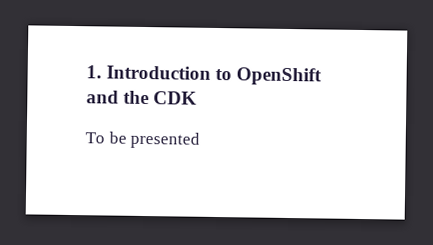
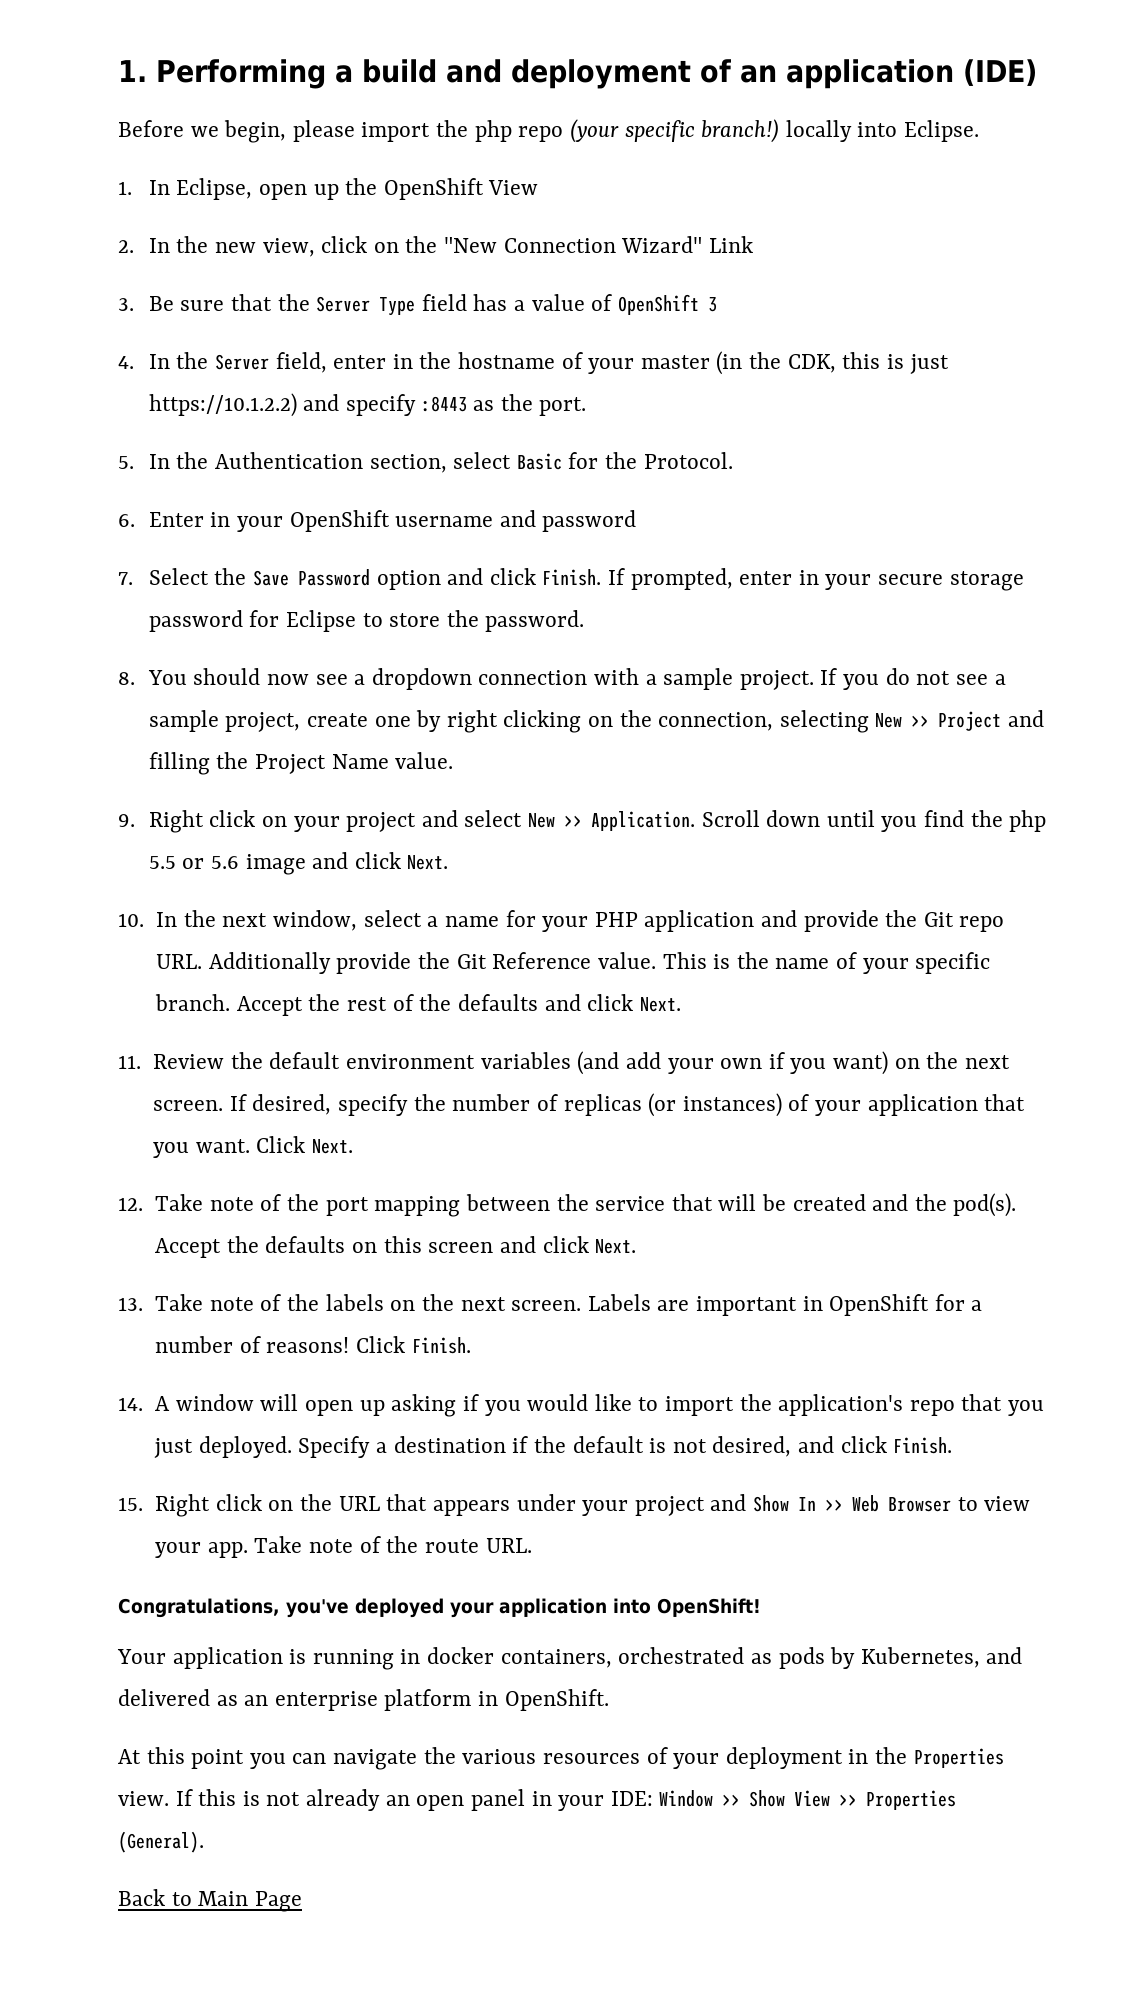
[86,65,323,86] [86,90,198,105] [85,131,201,149] 1. Introduction to OpenShift and the CDK // To be presented -> [118,59,1037,89] [118,119,979,143] [118,178,539,200] [118,236,753,257] [118,294,717,316] [118,351,949,375] [148,393,587,417] [118,452,733,473] [118,510,637,532] [118,568,1024,591] [148,610,585,632] [118,668,1006,690] [148,710,1045,733] [148,752,454,775] [118,810,1047,833] [148,852,449,875] [118,910,1005,932] [156,952,991,974] [155,994,681,1016] [118,1051,1010,1075] [153,1093,1026,1117] [153,1136,354,1158] [118,1193,1017,1217] [155,1236,637,1258] [118,1294,983,1316] [155,1336,471,1354] [118,1394,1045,1417] [154,1436,953,1458] [118,1494,1031,1517] [155,1536,532,1558] [118,1598,761,1618] [117,1647,1023,1670] [118,1689,609,1711] [118,1747,1004,1770] [118,1789,957,1811] [118,1831,204,1853] [118,1889,302,1912] 1. Performing a build and deployment of an application (IDE) // Before we begin, please import the php repo (your specific branch!) locally into Eclipse. // 1. In Eclipse, open up the OpenShift View // 2. In the new view, click on the "New Connection Wizard" Link // 3. Be sure that the Server Type field has a value of OpenShift 3 // 4. In the Server field, enter in the hostname of your master (in the CDK, this is just https://10.1.2.2) and specify :8443 as the port. // 5. In the Authentication section, select Basic for the Protocol. // 6. Enter in your OpenShift username and password // 7. Select the Save Password option and click Finish. If prompted, enter in your secure storage password for Eclipse to store the password. // 8. You should now see a dropdown connection with a sample project. If you do not see a sample project, create one by right clicking on the connection, selecting New >> Project and filling the Project Name value. // 9. Right click on your project and select New >> Application. Scroll down until you find the php 5.5 or 5.6 image and click Next. // 10. In the next window, select a name for your PHP application and provide the Git repo URL. Additionally provide the Git Reference value. This is the name of your specific branch. Accept the rest of the defaults and click Next. // 11. Review the default environment variables (and add your own if you want) on the next screen. If desired, specify the number of replicas (or instances) of your application that you want. Click Next. // 12. Take note of the port mapping between the service that will be created and the pod(s). Accept the defaults on this screen and click Next. // 13. Take note of the labels on the next screen. Labels are important in OpenShift for a number of reasons! Click Finish. // 14. A window will open up asking if you would like to import the application's repo that you just deployed. Specify a destination if the default is not desired, and click Finish. // 15. Right click on the URL that appears under your project and Show In >> Web Browser to view your app. Take note of the route URL. // Congratulations, you've deployed your application into OpenShift! // Your application is running in docker containers, orchestrated as pods by Kubernetes, and delivered as an enterprise platform in OpenShift. // At this point you can navigate the various resources of your deployment in the Properties view. If this is not already an open panel in your IDE: Window >> Show View >> Properties (General). // Back to Main Page

